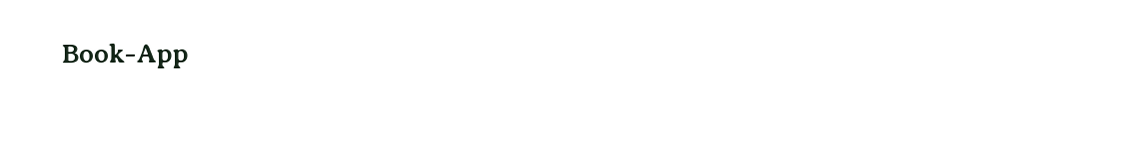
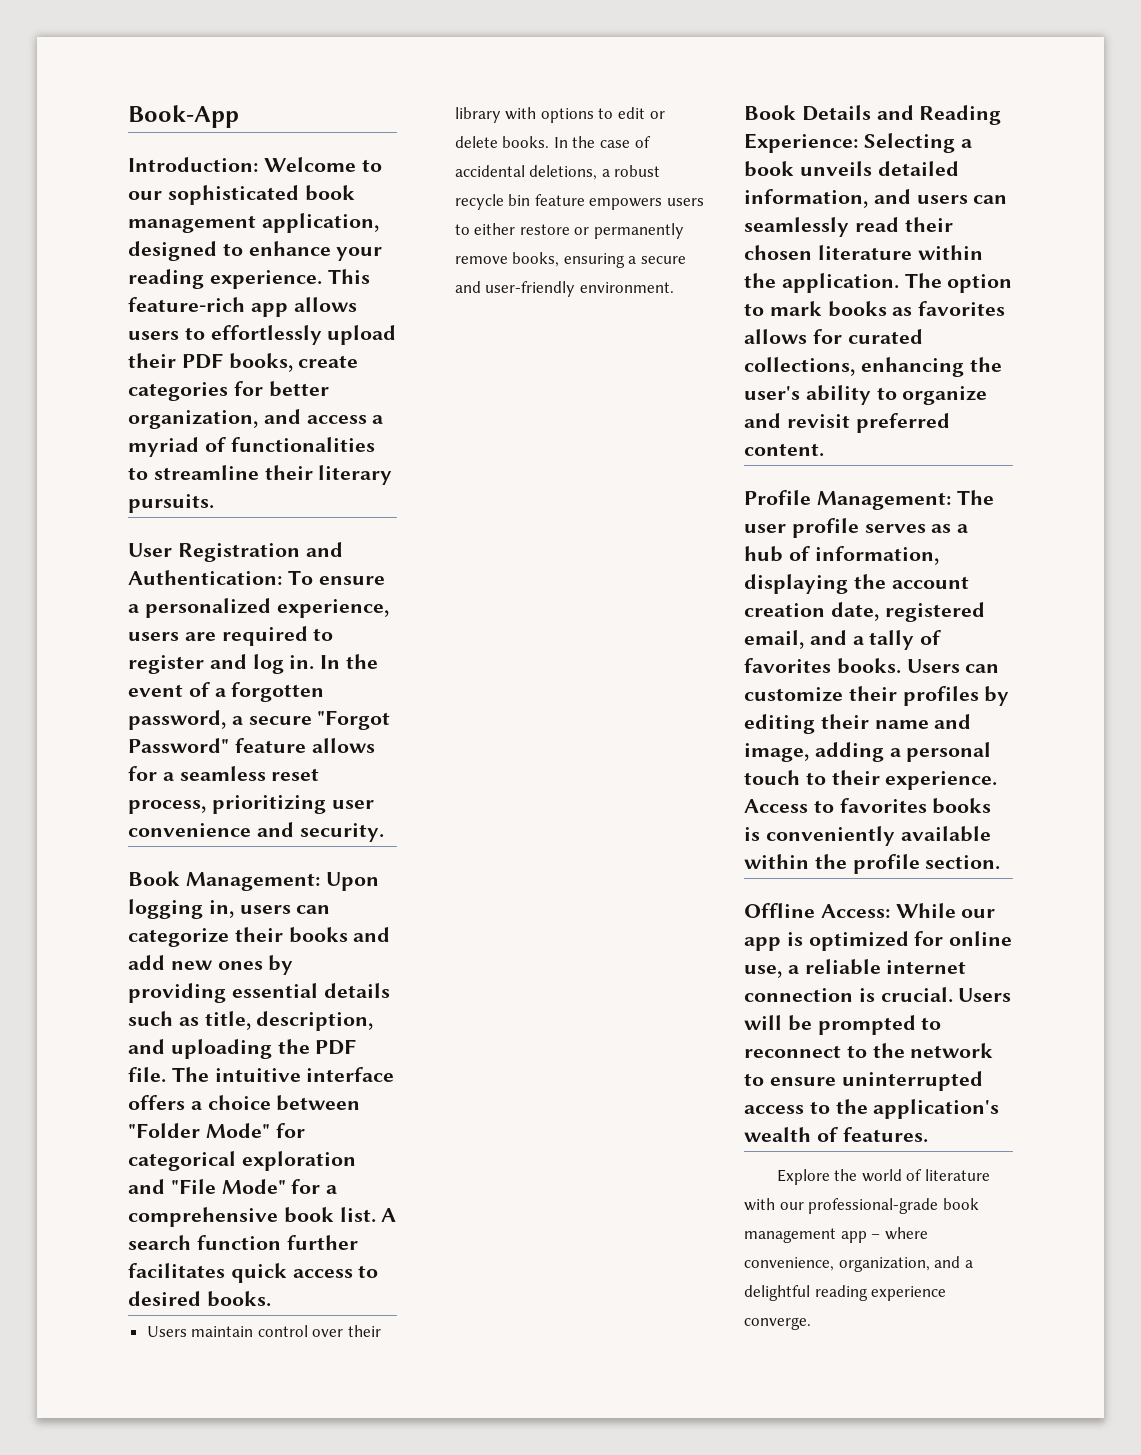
(189, 56) none -> [128,157,382,172] [128,185,355,205] [128,213,379,233] [128,241,383,261] [128,269,370,289] [128,297,357,317] [128,325,397,345] [128,353,359,372] [128,381,329,401] [128,409,384,429] [128,437,375,457] [128,465,393,485] [128,494,214,513] [128,542,343,562] [128,570,385,585] [128,598,389,618] [128,626,334,646] [128,654,379,674] [128,682,325,702] [128,710,391,730] [128,738,375,753] [128,766,320,781] [128,795,374,814] [128,822,384,842] [128,871,379,891] [128,899,331,919] [128,927,391,947] [128,955,294,975] [128,983,390,1003] [128,1011,374,1031] [128,1039,357,1059] [128,1067,395,1083] [128,1095,361,1111] [128,1123,305,1138] [128,1151,356,1171] [128,1179,338,1194] [128,1207,397,1227] [128,1235,358,1250] [128,1263,379,1283] [128,1291,271,1307] [146,1325,382,1337] [454,107,665,123] [454,136,651,148] [454,165,661,180] [454,194,705,210] [454,223,685,239] [454,252,687,268] [454,281,674,297] [744,105,1002,125] [744,133,972,153] [744,161,959,177] [744,189,1008,208] [744,217,953,237] [744,245,983,260] [744,273,1013,293] [744,301,1006,317] [744,329,923,344] [744,357,1002,377] [744,385,988,405] [744,413,950,433] [744,443,824,457] [744,490,994,510] [744,518,969,538] [744,546,939,565] [744,574,969,594] [744,602,985,622] [744,630,942,650] [744,658,1000,674] [744,686,1010,706] [744,714,972,734] [744,742,992,762] [744,770,998,790] [744,798,992,814] [744,826,991,846] [744,854,1001,874] [744,903,996,918] [744,931,1013,951] [744,959,967,978] [744,987,1012,1003] [744,1015,942,1035] [744,1043,994,1058] [744,1071,983,1091] [744,1099,1000,1119] [744,1127,928,1143] [776,1169,990,1185] [744,1198,979,1214] [744,1227,928,1243] [744,1256,973,1272] [744,1285,947,1301] [744,1317,811,1330] // Introduction: Welcome to our sophisticated book management application, designed to enhance your reading experience. This feature-rich app allows users to effortlessly upload their PDF books, create categories for better organization, and access a myriad of functionalities to streamline their literary pursuits. // User Registration and Authentication: To ensure a personalized experience, users are required to register and log in. In the event of a forgotten password, a secure "Forgot Password" feature allows for a seamless reset process, prioritizing user convenience and security. // Book Management: Upon logging in, users can categorize their books and add new ones by providing essential details such as title, description, and uploading the PDF file. The intuitive interface offers a choice between "Folder Mode" for categorical exploration and "File Mode" for a comprehensive book list. A search function further facilitates quick access to desired books. // Users maintain control over their library with options to edit or delete books. In the case of accidental deletions, a robust recycle bin feature empowers users to either restore or permanently remove books, ensuring a secure and user-friendly environment. // Book Details and Reading Experience: Selecting a book unveils detailed information, and users can seamlessly read their chosen literature within the application. The option to mark books as favorites allows for curated collections, enhancing the user's ability to organize and revisit preferred content. // Profile Management: The user profile serves as a hub of information, displaying the account creation date, registered email, and a tally of favorites books. Users can customize their profiles by editing their name and image, adding a personal touch to their experience. Access to favorites books is conveniently available within the profile section. // Offline Access: While our app is optimized for online use, a reliable internet connection is crucial. Users will be prompted to reconnect to the network to ensure uninterrupted access to the application's wealth of features. // Explore the world of literature with our professional-grade book management app – where convenience, organization, and a delightful reading experience converge.

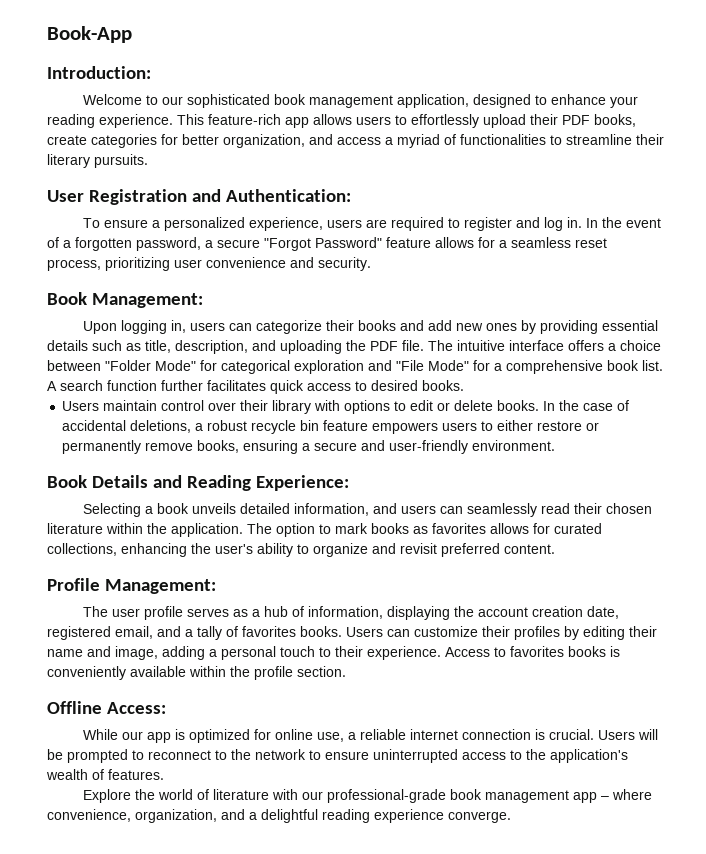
(258, 164) none -> (151, 72) //
(282, 577) none -> (351, 195) //
(320, 881) none -> (203, 300) //
(858, 143) none -> (349, 483) //
(951, 500) none -> (216, 586) //
(890, 911) none -> (166, 708) //

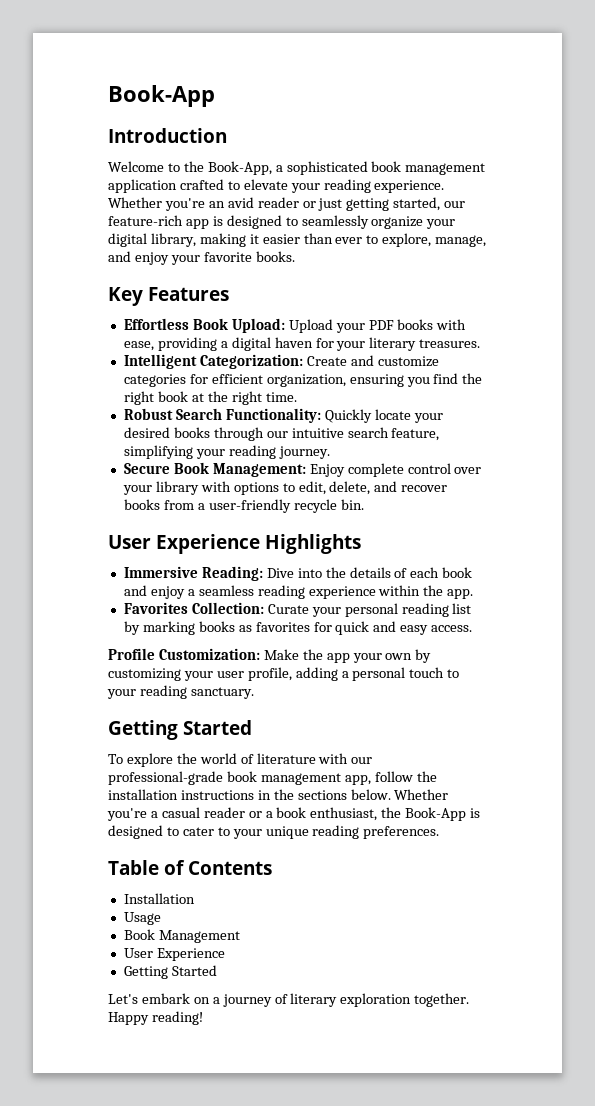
[47,66,151,79] Introduction: -> [108,128,227,143] Introduction
[162,94,639,108] [47,114,636,128] [47,134,664,148] [47,154,148,168] [47,189,351,205] [83,217,662,231] [47,237,607,251] [47,257,371,271] [47,292,203,308] [83,320,659,334] [47,340,661,354] [47,360,663,374] [47,380,464,394] [62,400,158,411] our sophisticated book management application, designed to enhance your reading experience. This feature-rich app allows users to effortlessly upload their PDF books, create categories for better organization, and access a myriad of functionalities to streamline their literary pursuits. // User Registration and Authentication: // To ensure a personalized experience, users are required to register and log in. In the event of a forgotten password, a secure "Forgot Password" feature allows for a seamless reset process, prioritizing user convenience and security. // Book Management: // Upon logging in, users can categorize their books and add new ones by providing essential details such as title, description, and uploading the PDF file. The intuitive interface offers a choice between "Folder Mode" for categorical exploration and "File Mode" for a comprehensive book list. A search function further facilitates quick access to desired books. // Users maintain -> [183,161,486,175] [108,179,445,193] [108,197,466,211] [108,215,456,229] [108,233,487,247] [108,251,295,265] [108,287,229,306] [123,318,467,333] [123,337,481,351] [123,354,439,369] [123,373,483,387] [123,391,297,405] [123,408,443,423] [123,427,440,441] [123,445,330,459] [123,462,404,477] the Book-App, a sophisticated book management application crafted to elevate your reading experience. Whether you're an avid reader or just getting started, our feature-rich app is designed to seamlessly organize your digital library, making it easier than ever to explore, manage, and enjoy your favorite books. // Key Features // Effortless Book Upload: Upload your PDF books with ease, providing a digital haven for your literary treasures. // Intelligent Categorization: Create and customize categories for efficient organization, ensuring you find the right book at the right time. // Robust Search Functionality: Quickly locate your desired books through our intuitive search feature, simplifying your reading journey. // Secure Book Management: Enjoy complete
[240,400,269,411] their -> [122,485,152,495] your
[410,400,630,411] [62,420,600,434] [62,440,556,454] [47,475,349,491] [83,503,653,517] [47,523,602,537] [47,543,555,557] [47,578,216,594] [83,606,620,620] [47,626,657,640] [47,646,158,660] edit or delete books. In the case of accidental deletions, a robust recycle bin feature empowers users to either restore or permanently remove books, ensuring a secure and user-friendly environment. // Book Details and Reading Experience: // Selecting a book unveils detailed information, and users can seamlessly read their chosen literature within the application. The option to mark books as favorites allows for curated collections, enhancing the user's ability to organize and revisit preferred content. // Profile Management: // The user profile serves as a hub of information, displaying the account creation date, registered email, and a tally of favorites books. Users can customize their profiles by editing their name and image, -> [298,481,448,495] [123,499,364,513] [108,534,361,554] [123,566,473,581] [123,585,474,599] [123,602,472,617] [123,621,473,635] [108,648,432,663] [108,667,292,681] edit, delete, and recover books from a user-friendly recycle bin. // User Experience Highlights // Immersive Reading: Dive into the details of each book and enjoy a seamless reading experience within the app. // Favorites Collection: Curate your personal reading list by marking books as favorites for quick and easy access. // Profile Customization: Make the app your own by customizing your user profile,
[335,646,620,660] [47,666,346,680] [47,701,166,714] [83,729,659,743] [47,749,628,763] [46,769,164,780] [83,789,132,803] their experience. Access to favorites books is conveniently available within the profile section. // Offline Access: // While our app is optimized for online use, a reliable internet connection is crucial. Users will be prompted to reconnect to the network to ensure uninterrupted access to the application's wealth of features. // Explore -> [107,685,254,699] [108,720,252,740] [108,753,173,767] your reading sanctuary. // Getting Started // To explore
[573,789,653,803] [47,809,511,823] app – where convenience, organization, and a delightful reading experience converge. -> [344,771,437,785] [108,789,449,800] [107,807,481,821] [108,825,440,839] [108,860,272,875] [123,893,195,904] [123,912,161,925] [123,929,240,943] [123,948,225,961] [123,965,217,979] [108,993,470,1007] [108,1011,203,1025] app, follow the installation instructions in the sections below. Whether you're a casual reader or a book enthusiast, the Book-App is designed to cater to your unique reading preferences. // Table of Contents // Installation // Usage // Book Management // User Experience // Getting Started // Let's embark on a journey of literary exploration together. Happy reading!

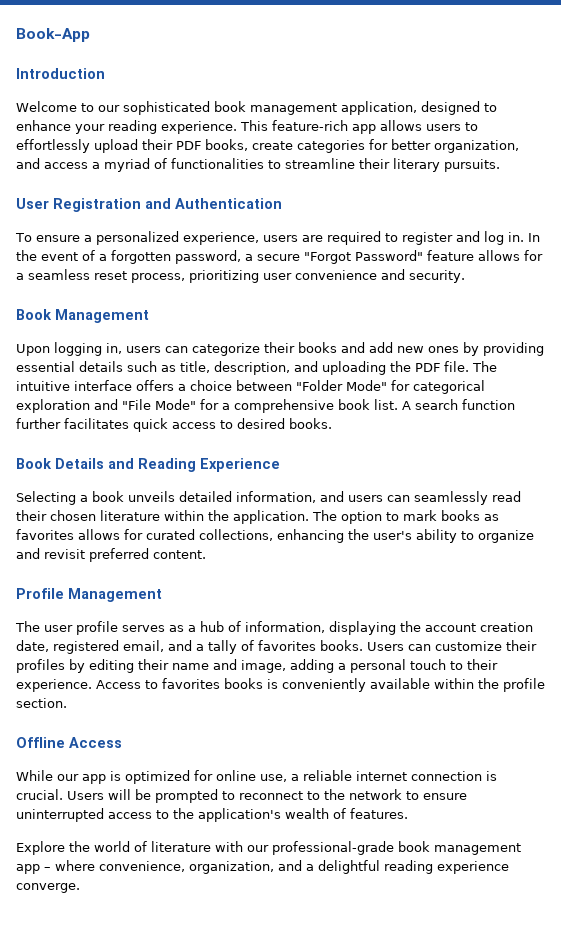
[183,161,486,175] [108,179,445,193] [108,197,466,211] [108,215,456,229] [108,233,487,247] [108,251,295,265] [108,287,229,306] [123,318,467,333] [123,337,481,351] [123,354,439,369] [123,373,483,387] [123,391,297,405] [123,408,443,423] [123,427,440,441] [123,445,330,459] [123,462,482,477] [122,481,448,495] [123,499,364,513] [108,534,361,554] [123,566,473,581] [123,585,474,599] [123,602,472,617] [123,621,473,635] [108,648,432,663] [108,667,292,681] the Book-App, a sophisticated book management application crafted to elevate your reading experience. Whether you're an avid reader or just getting started, our feature-rich app is designed to seamlessly organize your digital library, making it easier than ever to explore, manage, and enjoy your favorite books. // Key Features // Effortless Book Upload: Upload your PDF books with ease, providing a digital haven for your literary treasures. // Intelligent Categorization: Create and customize categories for efficient organization, ensuring you find the right book at the right time. // Robust Search Functionality: Quickly locate your desired books through our intuitive search feature, simplifying your reading journey. // Secure Book Management: Enjoy complete control over your library with options to edit, delete, and recover books from a user-friendly recycle bin. // User Experience Highlights // Immersive Reading: Dive into the details of each book and enjoy a seamless reading experience within the app. // Favorites Collection: Curate your personal reading list by marking books as favorites for quick and easy access. // Profile Customization: Make the app your own by customizing your user profile, -> [98,101,497,115] [16,120,478,134] [16,139,519,153] [16,158,500,172] [16,198,282,212] [15,231,540,245] [16,250,543,264] [16,269,465,283] [16,309,149,323] [16,342,544,356] [16,361,497,375] [16,380,485,394] [16,399,515,413] [16,418,332,432] [16,458,280,472] [16,491,521,505] [16,510,499,524] [16,529,534,543] [16,548,206,562] [16,588,162,602] [15,621,533,635] [16,640,537,654] [16,659,286,673] our sophisticated book management application, designed to enhance your reading experience. This feature-rich app allows users to effortlessly upload their PDF books, create categories for better organization, and access a myriad of functionalities to streamline their literary pursuits. // User Registration and Authentication // To ensure a personalized experience, users are required to register and log in. In the event of a forgotten password, a secure "Forgot Password" feature allows for a seamless reset process, prioritizing user convenience and security. // Book Management // Upon logging in, users can categorize their books and add new ones by providing essential details such as title, description, and uploading the PDF file. The intuitive interface offers a choice between "Folder Mode" for categorical exploration and "File Mode" for a comprehensive book list. A search function further facilitates quick access to desired books. // Book Details and Reading Experience // Selecting a book unveils detailed information, and users can seamlessly read their chosen literature within the application. The option to mark books as favorites allows for curated collections, enhancing the user's ability to organize and revisit preferred content. // Profile Management // The user profile serves as a hub of information, displaying the account creation date, registered email, and a tally of favorites books. Users can customize their profiles by editing their name and image,
[107,685,254,699] [108,720,252,740] [108,753,173,767] your reading sanctuary. // Getting Started // To explore -> [467,659,498,670] [16,678,545,692] [16,698,67,708] [16,737,122,748] [16,770,497,784] [16,789,467,803] [16,808,408,822] [16,841,65,855] their experience. Access to favorites books is conveniently available within the profile section. // Offline Access // While our app is optimized for online use, a reliable internet connection is crucial. Users will be prompted to reconnect to the network to ensure uninterrupted access to the application's wealth of features. // Explore
[344,771,437,785] [108,789,449,800] [107,807,481,821] [108,825,440,839] [108,860,272,875] [123,893,195,904] [123,912,161,925] [123,929,240,943] [123,948,225,961] [123,965,217,979] [108,993,470,1007] [108,1011,203,1025] app, follow the installation instructions in the sections below. Whether you're a casual reader or a book enthusiast, the Book-App is designed to cater to your unique reading preferences. // Table of Contents // Installation // Usage // Book Management // User Experience // Getting Started // Let's embark on a journey of literary exploration together. Happy reading! -> [16,860,509,874] [16,883,80,893] app – where convenience, organization, and a delightful reading experience converge.

